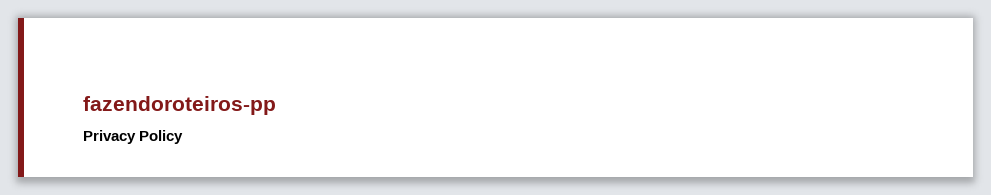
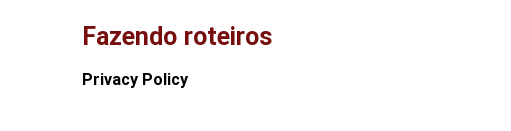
[83,96,276,115] fazendoroteiros-pp -> [82,26,272,45] Fazendo roteiros

